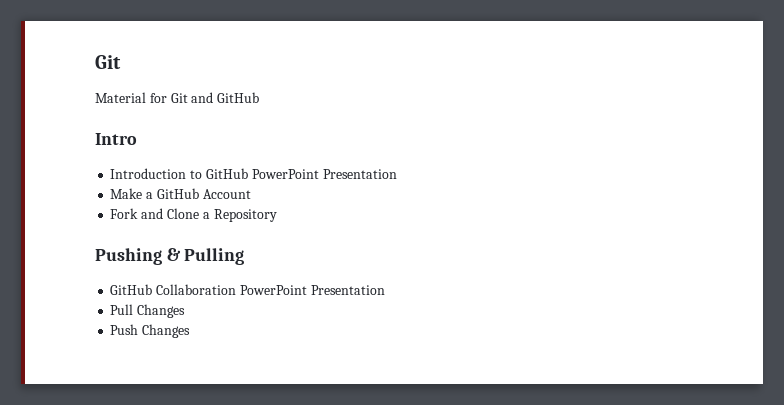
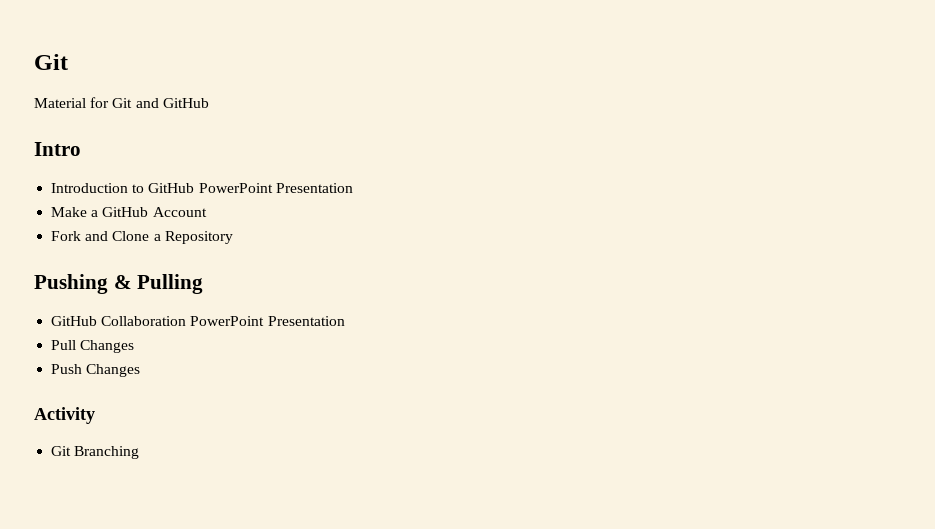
(191, 331) none -> [34,407,95,424] [51,446,140,459] // Activity // Git Branching

